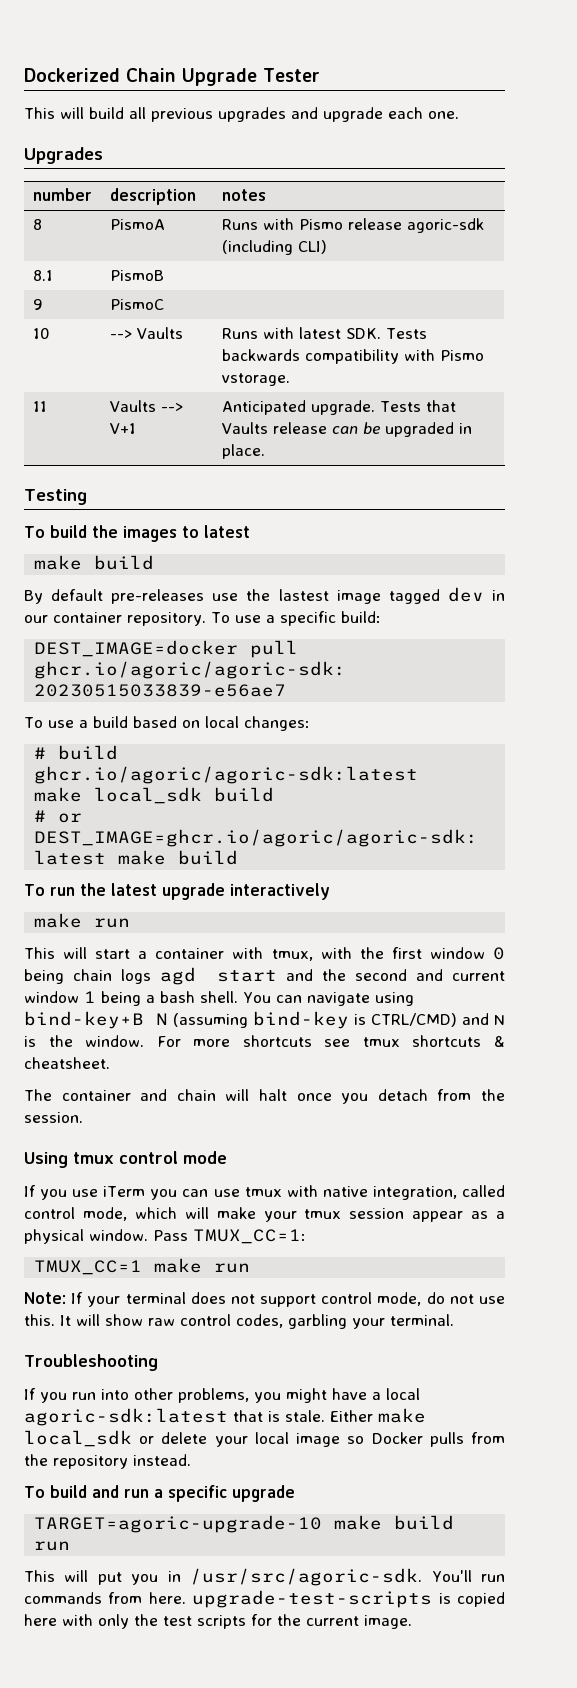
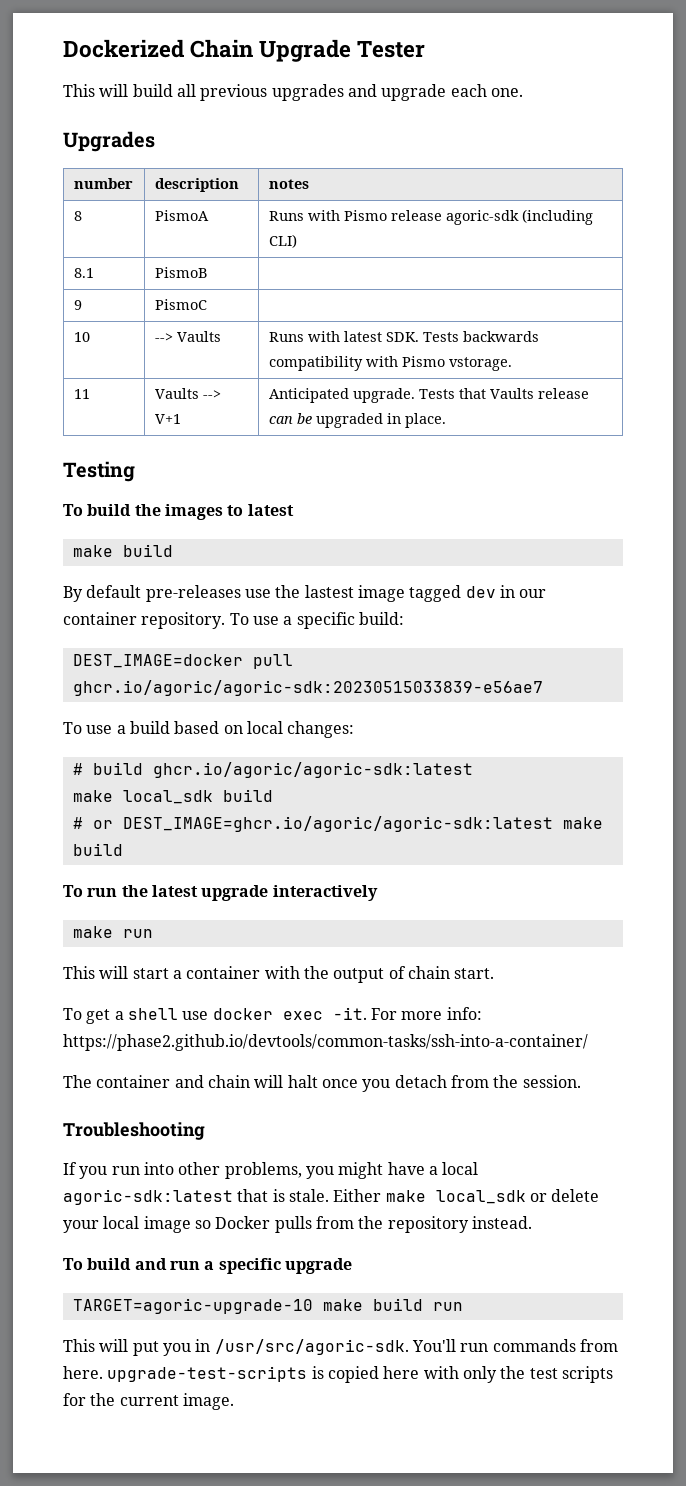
[271,947,505,961] [24,967,505,985] [24,991,414,1006] [24,1011,505,1029] [24,1035,505,1047] [24,1057,110,1069] tmux, with the first window 0 being chain logs agd start and the second and current window 1 being a bash shell. You can navigate using bind-key+B N (assuming bind-key is CTRL/CMD) and N is the window. For more shortcuts see tmux shortcuts & cheatsheet. -> [303,966,495,983] [63,1007,482,1024] [63,1034,588,1051] the output of chain start. // To get a shell use docker exec -it. For more info: https://phase2.github.io/devtools/common-tasks/ssh-into-a-container/
[24,1151,227,1168] [24,1185,505,1200] [24,1207,505,1222] [24,1229,306,1244] [34,1258,251,1275] [24,1292,506,1307] [24,1314,454,1329] // Using tmux control mode // If you use iTerm you can use tmux with native integration, called control mode, which will make your tmux session appear as a physical window. Pass TMUX_CC=1: // TMUX_CC=1 make run // Note: If your terminal does not support control mode, do not use this. It will show raw control codes, garbling your terminal. -> (581, 1081) none

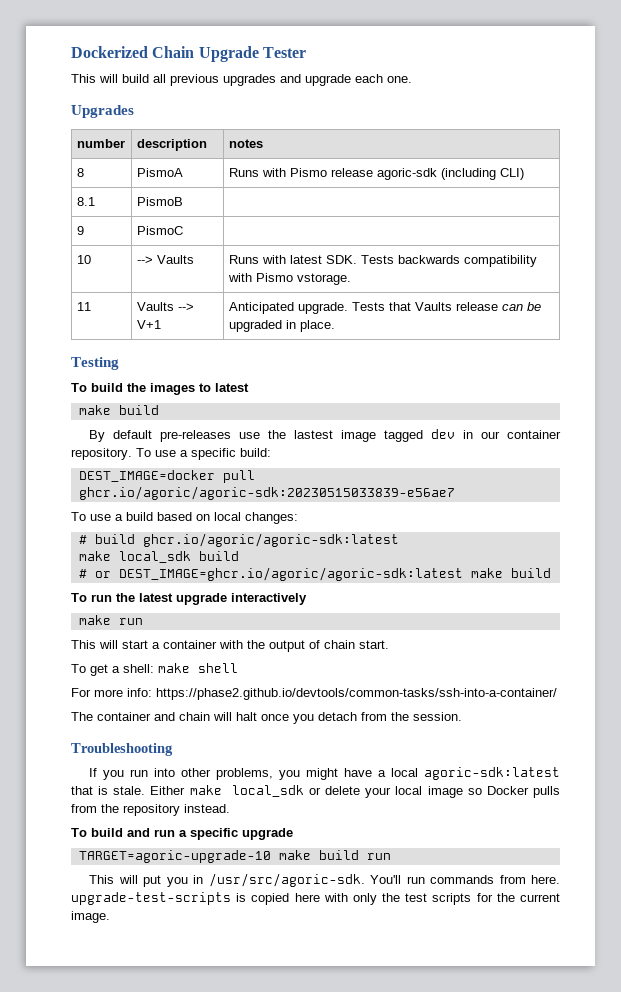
(124, 1015) none -> [123,663,190,673] shell: make
[182,1007,367,1020] use docker exec -it. -> (238, 668) //

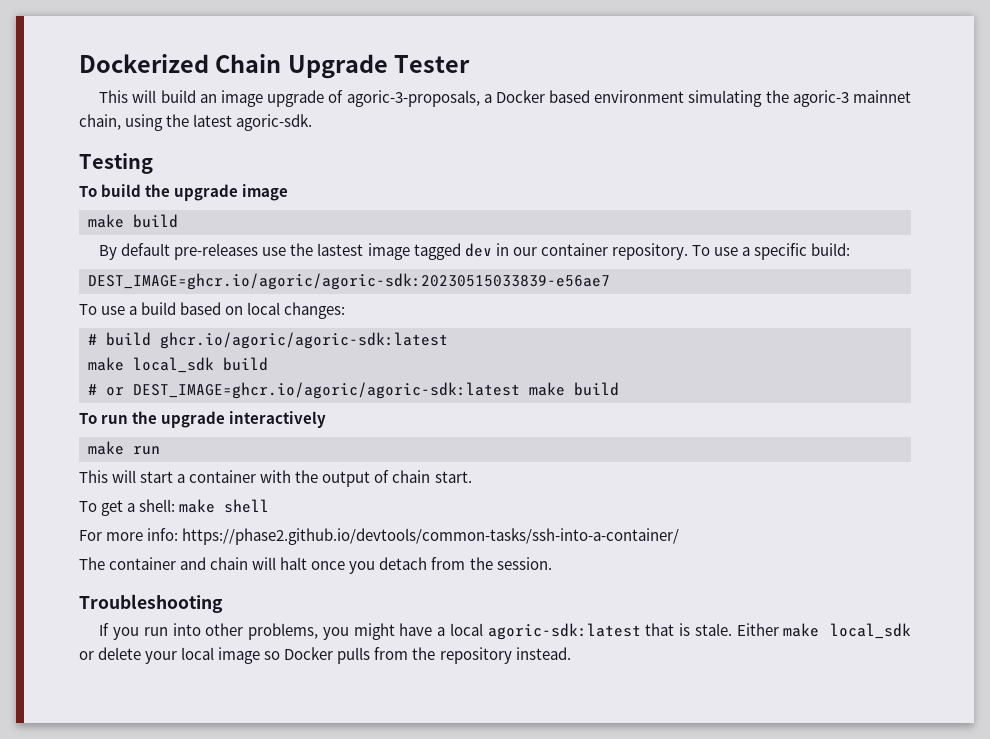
[153,74,412,86] [71,105,134,118] [76,139,125,148] [136,139,207,151] [228,139,263,148] [76,168,84,177] [136,168,183,177] [228,168,524,180] [76,197,95,206] [136,197,183,206] [76,226,84,235] [136,226,183,235] [76,255,91,264] [136,255,194,264] [228,255,537,267] [227,273,351,285] [76,302,91,311] [136,302,194,311] [136,320,161,329] [228,302,541,314] [228,320,335,332] all previous upgrades and upgrade each one. // Upgrades // number | description | notes // 8 | PismoA | Runs with Pismo release agoric-sdk (including CLI) // 8.1 | PismoB | // 9 | PismoC | // 10 | --> Vaults | Runs with latest SDK. Tests backwards compatibility with Pismo vstorage. // 11 | Vaults --> V+1 | Anticipated upgrade. Tests that Vaults release can be upgraded in place. -> [199,90,911,107] [79,114,313,131] an image upgrade of agoric-3-proposals, a Docker based environment simulating the agoric-3 mainnet chain, using the latest agoric-sdk.
[150,383,249,395] images to latest -> [174,184,289,201] upgrade image
[78,470,255,483] [78,486,455,500] DEST_IMAGE=docker pull ghcr.io/agoric/agoric-sdk:20230515033839-e56ae7 -> [88,273,610,290] DEST_IMAGE=ghcr.io/agoric/agoric-sdk:20230515033839-e56ae7
[139,593,173,602] latest -> (158, 417) none
[71,828,293,840] [78,850,391,863] [89,873,560,887] [71,892,560,905] [71,911,110,923] // To build and run a specific upgrade // TARGET=agoric-upgrade-10 make build run // This will put you in /usr/src/agoric-sdk. You'll run commands from here. upgrade-test-scripts is copied here with only the test scripts for the current image. -> (571, 653) none

